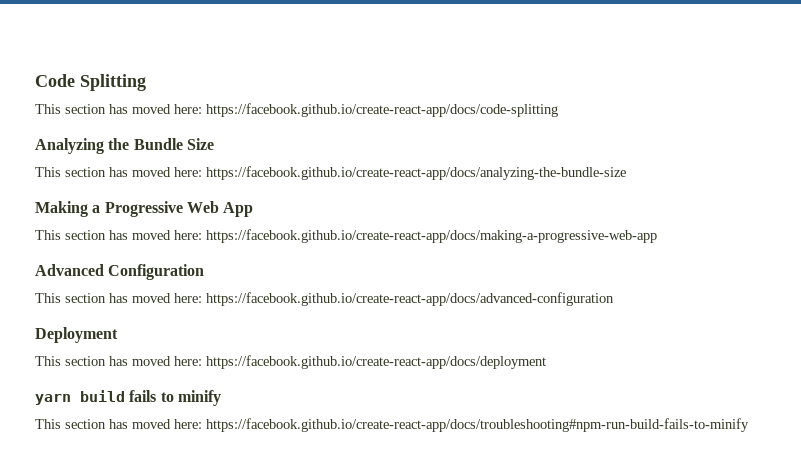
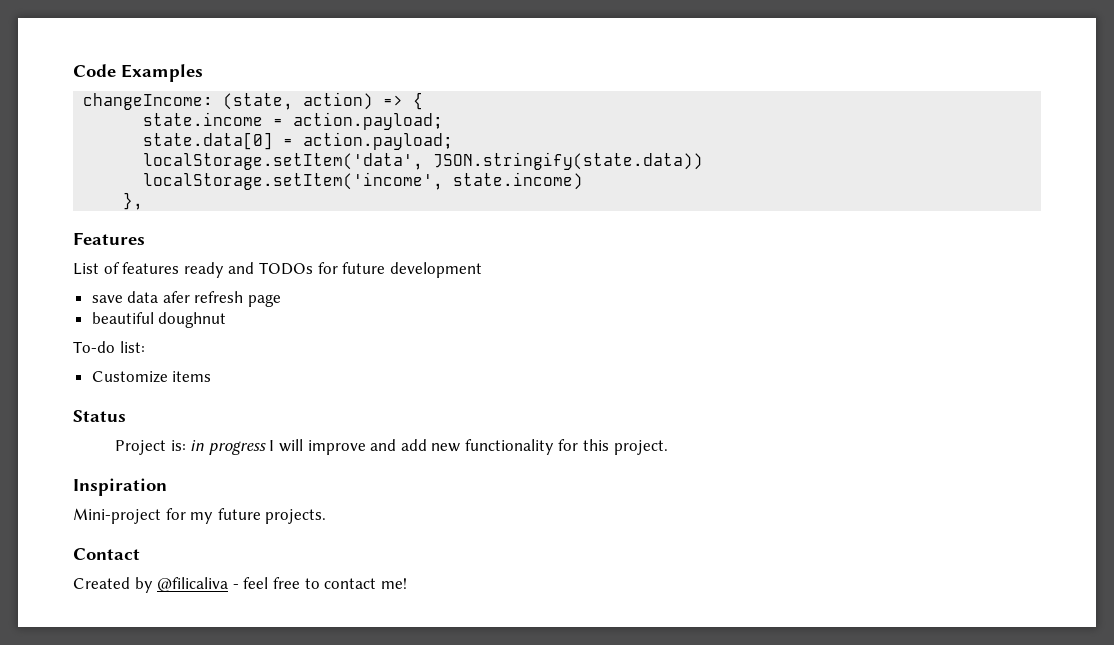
[80,74,146,91] [35,103,558,117] [35,138,214,154] [35,166,626,180] [35,201,254,217] [35,229,657,243] [35,264,205,280] [35,292,614,306] [35,327,118,343] [35,355,546,369] [35,390,221,406] [35,418,749,432] Splitting // This section has moved here: https://facebook.github.io/create-react-app/docs/code-splitting // Analyzing the Bundle Size // This section has moved here: https://facebook.github.io/create-react-app/docs/analyzing-the-bundle-size // Making a Progressive Web App // This section has moved here: https://facebook.github.io/create-react-app/docs/making-a-progressive-web-app // Advanced Configuration // This section has moved here: https://facebook.github.io/create-react-app/docs/advanced-configuration // Deployment // This section has moved here: https://facebook.github.io/create-react-app/docs/deployment // yarn build fails to minify // This section has moved here: https://facebook.github.io/create-react-app/docs/troubleshooting#npm-run-build-fails-to-minify -> [121,64,203,82] [83,92,424,110] [143,112,444,130] [143,132,454,150] [143,152,704,170] [143,172,584,190] [123,192,144,210] [73,232,145,245] [73,262,482,278] [91,291,282,307] [91,312,227,328] [73,341,145,353] [91,371,212,383] [73,410,126,422] [114,439,668,455] [73,478,167,496] [73,508,327,524] [73,548,140,560] [73,577,407,593] Examples // changeIncome: (state, action) => { // state.income = action.payload; // state.data[0] = action.payload; // localStorage.setItem('data', JSON.stringify(state.data)) // localStorage.setItem('income', state.income) // }, // Features // List of features ready and TODOs for future development // save data afer refresh page // beautiful doughnut // To-do list: // Customize items // Status // Project is: in progress I will improve and add new functionality for this project. // Inspiration // Mini-project for my future projects. // Contact // Created by @filicaliva - feel free to contact me!

